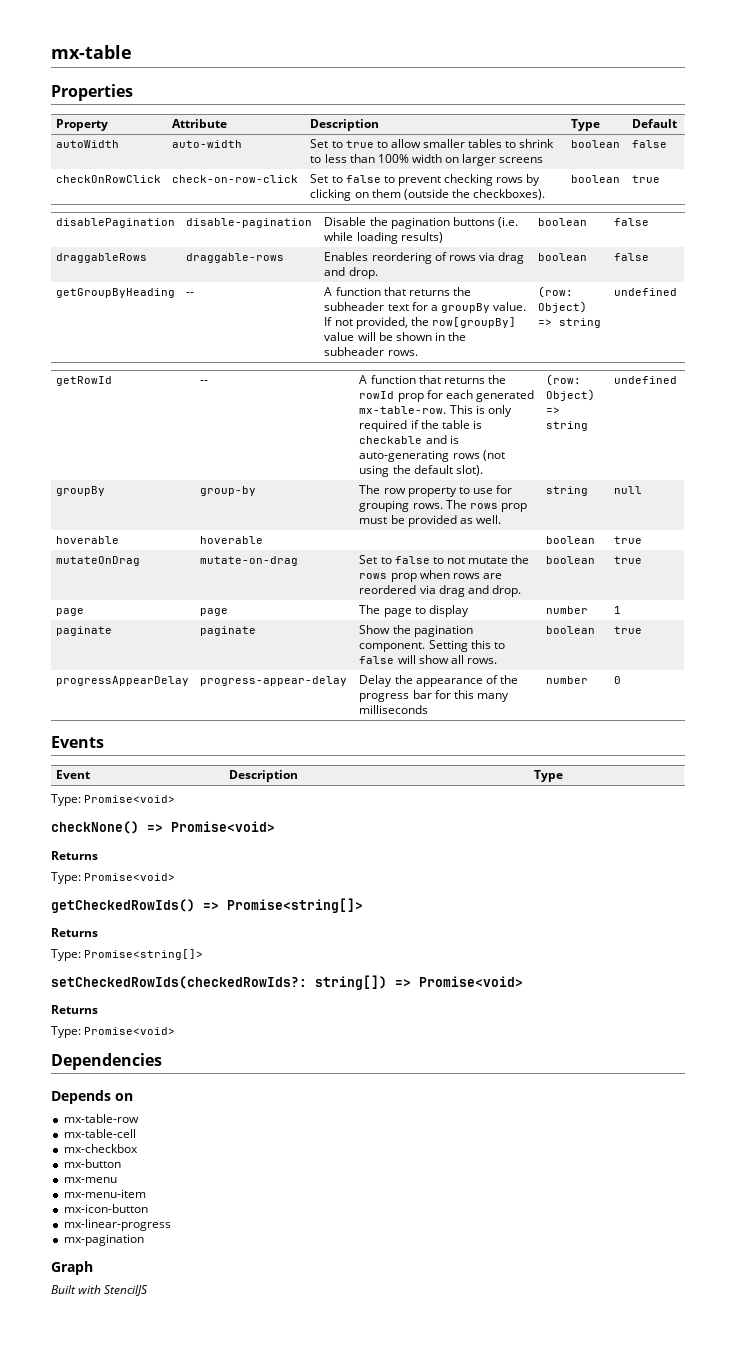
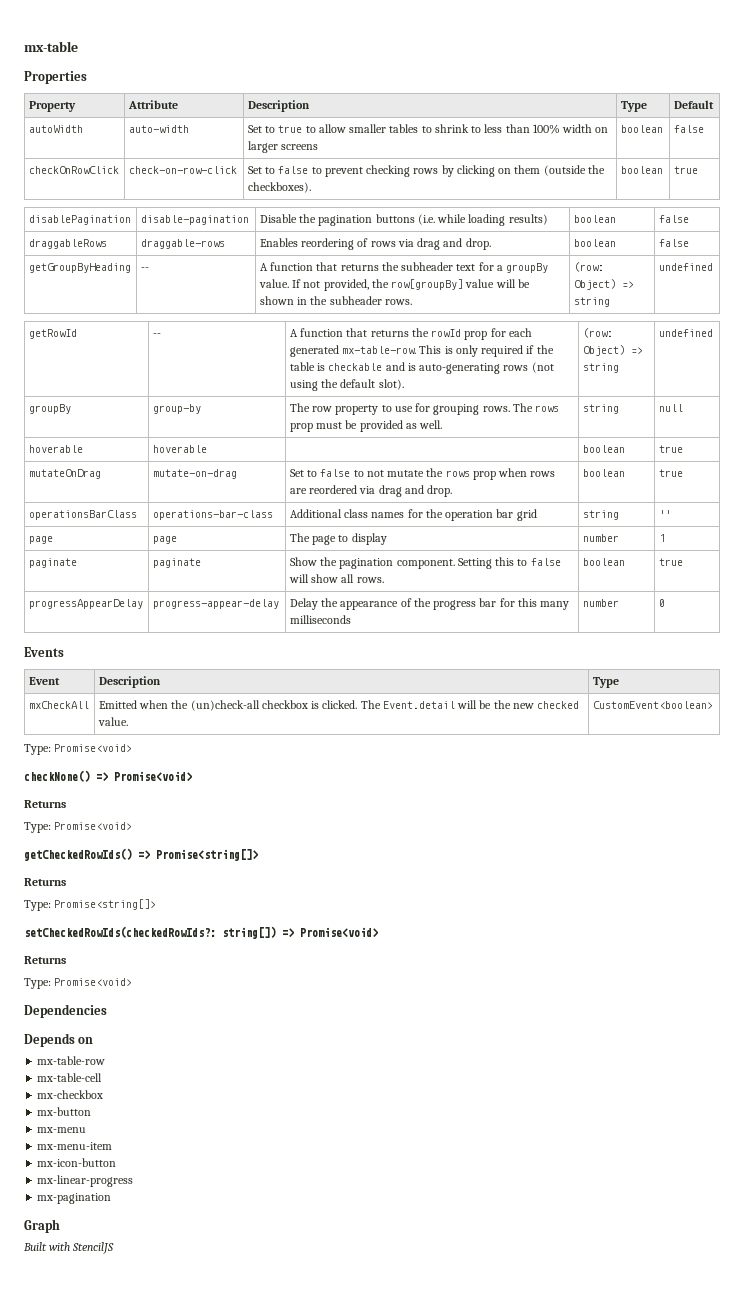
(643, 560) none -> [28,510,137,520] [152,510,273,520] [289,509,537,521] [582,510,619,520] [658,510,671,518] // operationsBarClass | operations-bar-class | Additional class names for the operation bar grid | string | ''
(564, 776) none -> [28,701,89,709] [98,700,580,711] [97,717,128,726] [592,701,713,709] // mxCheckAll | Emitted when the (un)check-all checkbox is clicked. The Event.detail will be the new checked value. | CustomEvent<boolean>

